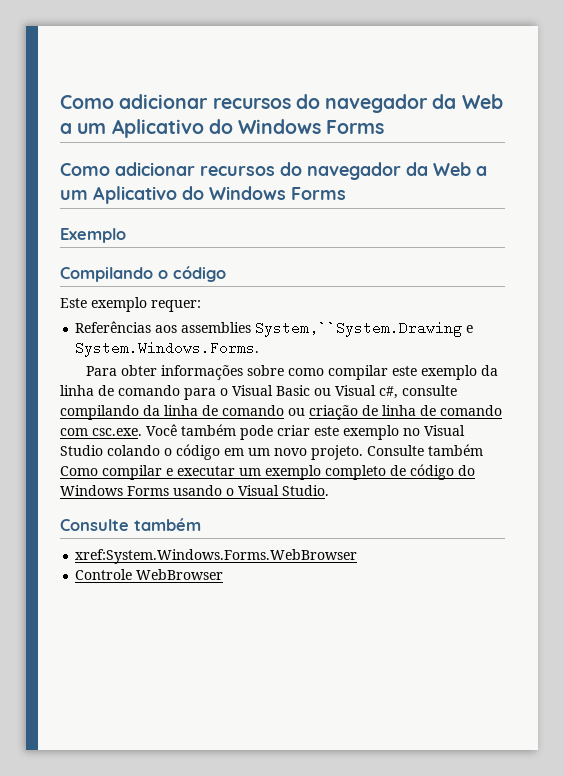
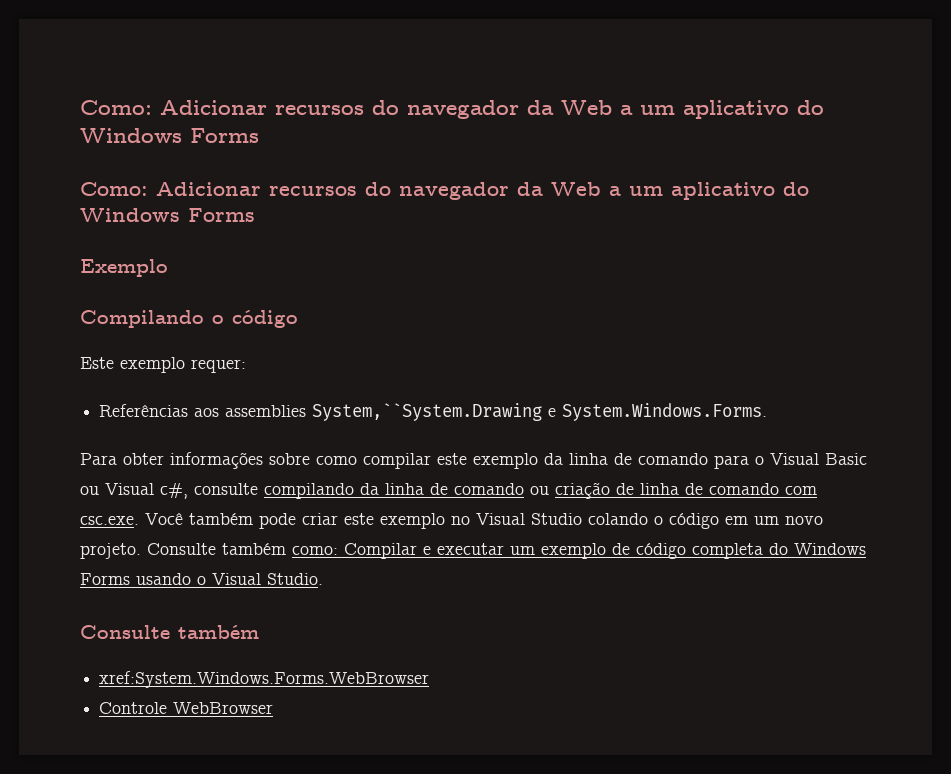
[60,94,503,113] [60,119,385,138] [60,162,487,180] [60,186,177,204] Como adicionar recursos do navegador da Web a um Aplicativo do Windows Forms // Como adicionar recursos do navegador da Web a um Aplicativo -> [80,100,824,119] [80,128,259,143] [80,182,775,200] Como: Adicionar recursos do navegador da Web a um aplicativo do Windows Forms // Como: Adicionar recursos do navegador da Web a um aplicativo
[60,465,162,480] Como compilar -> [292,543,417,559] como: Compilar
[325,465,386,480] completo -> (606, 551) none
(454, 472) none -> [692,543,763,559] completa

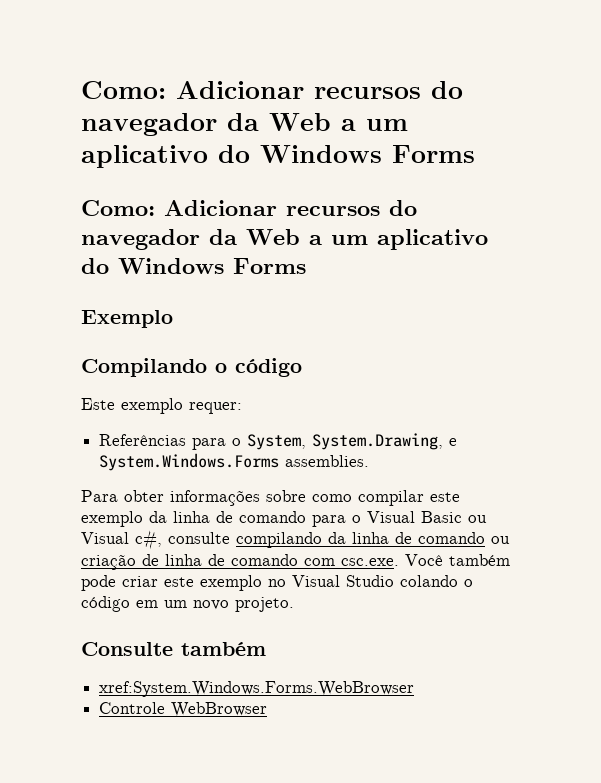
[194,403,768,421] aos assemblies System,``System.Drawing e System.Windows.Forms. -> [192,433,458,450] [99,453,370,471] para o System, System.Drawing, e System.Windows.Forms assemblies.
[147,543,866,559] [80,573,323,585] Consulte também como: Compilar e executar um exemplo de código completa do Windows Forms usando o Visual Studio. -> (294, 604) none

